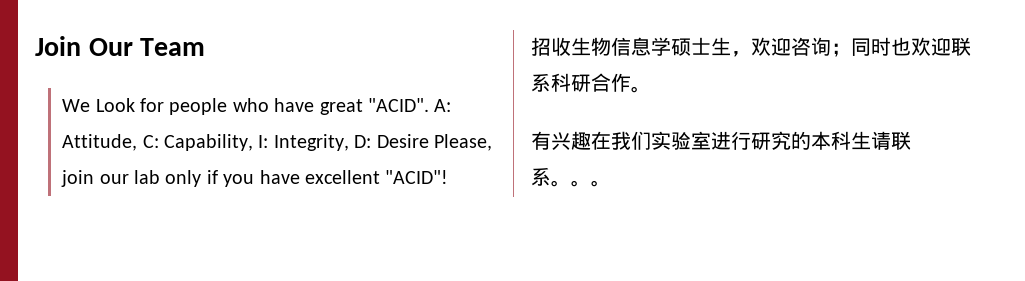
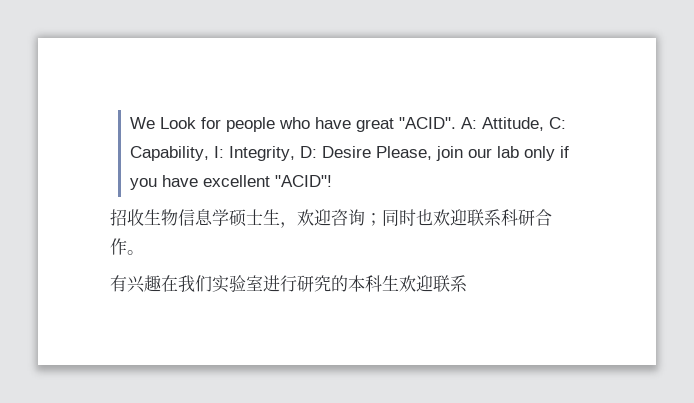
[35,36,206,56] Join Our Team // -> (130, 123) none
[871,131,911,150] [531,167,611,187] 请联系。。。 -> [399,275,467,292] 欢迎联系

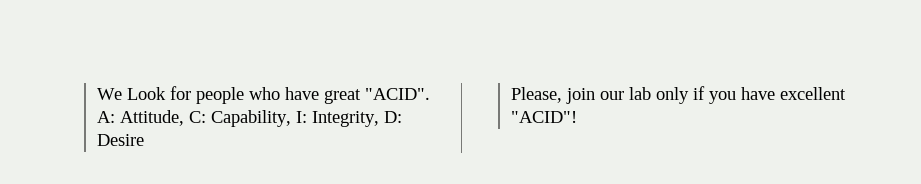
(372, 152) none -> (144, 140) //
[110,209,552,228] [110,238,144,255] [110,275,467,293] // 招收生物信息学硕士生，欢迎咨询；同时也欢迎联系科研合作。 // 有兴趣在我们实验室进行研究的本科生欢迎联系 -> (577, 117) none

